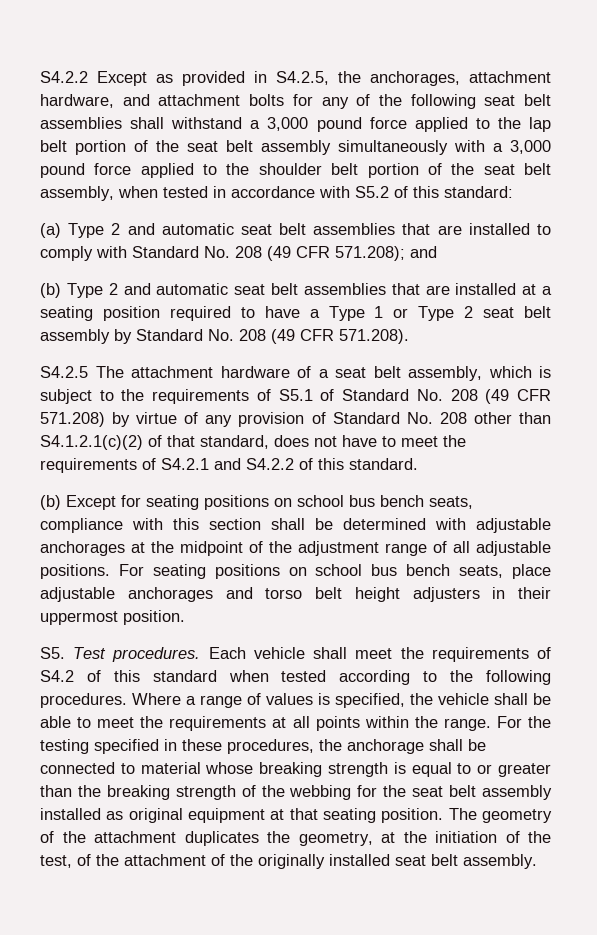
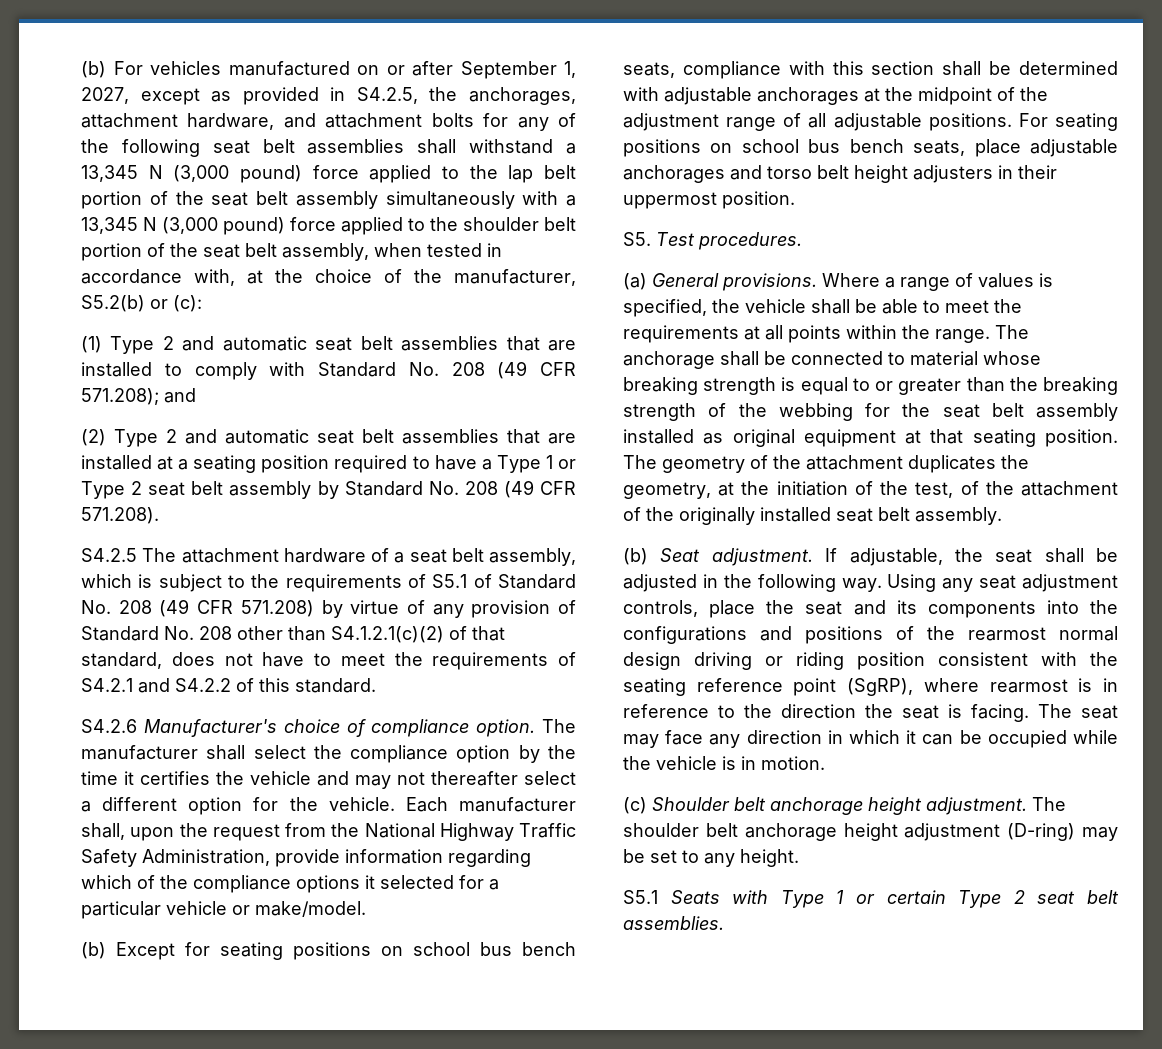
[40,71,147,86] S4.2.2 Except -> [81,61,576,79] [81,87,200,105] (b) For vehicles manufactured on or after September 1, 2027, except
[267,117,362,132] 3,000 pound -> [81,165,302,183] 13,345 N (3,000 pound)
[510,140,551,154] [40,163,85,178] 3,000 pound -> [81,217,285,235] 13,345 N (3,000 pound)
[319,186,513,198] [40,223,61,238] with S5.2 of this standard: // (a) -> [194,269,576,286] [81,295,202,312] [81,336,102,353] with, at the choice of the manufacturer, S5.2(b) or (c): // (1)
[40,283,61,298] (b) -> [81,429,106,446] (2)
(418, 464) none -> [81,719,576,737] [81,745,576,763] [81,771,576,789] [81,797,576,815] [81,823,576,841] [81,849,531,867] [81,875,499,893] [81,901,366,919] // S4.2.6 Manufacturer's choice of compliance option. The manufacturer shall select the compliance option by the time it certifies the vehicle and may not thereafter select a different option for the vehicle. Each manufacturer shall, upon the request from the National Highway Traffic Safety Administration, provide information regarding which of the compliance options it selected for a particular vehicle or make/model.
[208,647,551,662] [40,670,552,685] [40,693,127,708] Each vehicle shall meet the requirements of S4.2 of this standard when tested according to the following procedures. -> [623,273,817,291] // (a) General provisions.
[496,716,551,728] [40,739,342,754] For the testing specified in these procedures, the -> [995,325,1029,339] The
(537, 861) none -> [623,548,1118,566] [623,574,1118,592] [623,600,1118,618] [623,626,1118,644] [623,652,1118,670] [623,678,1118,696] [623,704,1118,722] [623,730,1118,748] [623,756,825,770] [623,797,1066,815] [623,823,1118,841] [623,849,799,867] [623,890,1119,908] [623,916,724,930] // (b) Seat adjustment. If adjustable, the seat shall be adjusted in the following way. Using any seat adjustment controls, place the seat and its components into the configurations and positions of the rearmost normal design driving or riding position consistent with the seating reference point (SgRP), where rearmost is in reference to the direction the seat is facing. The seat may face any direction in which it can be occupied while the vehicle is in motion. // (c) Shoulder belt anchorage height adjustment. The shoulder belt anchorage height adjustment (D-ring) may be set to any height. // S5.1 Seats with Type 1 or certain Type 2 seat belt assemblies.

